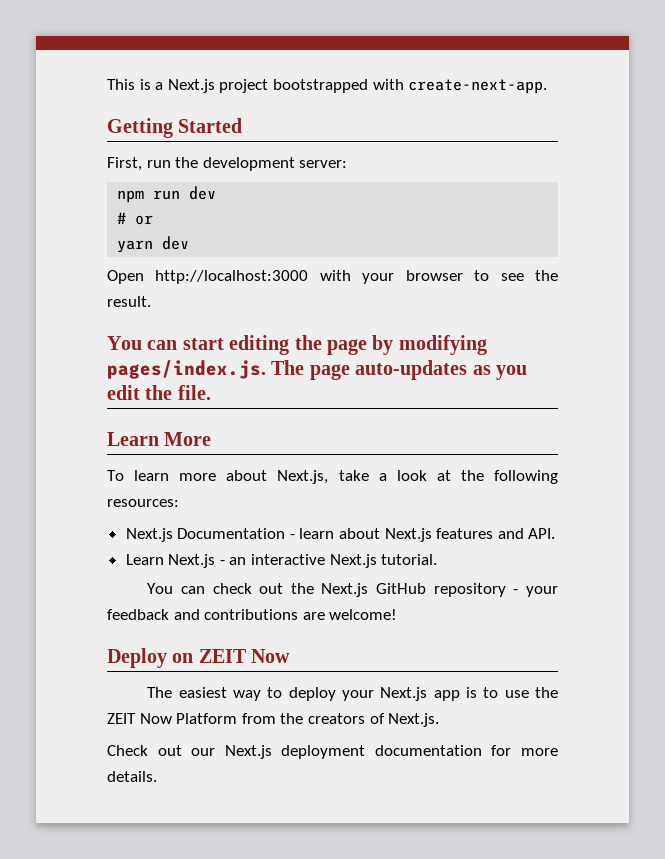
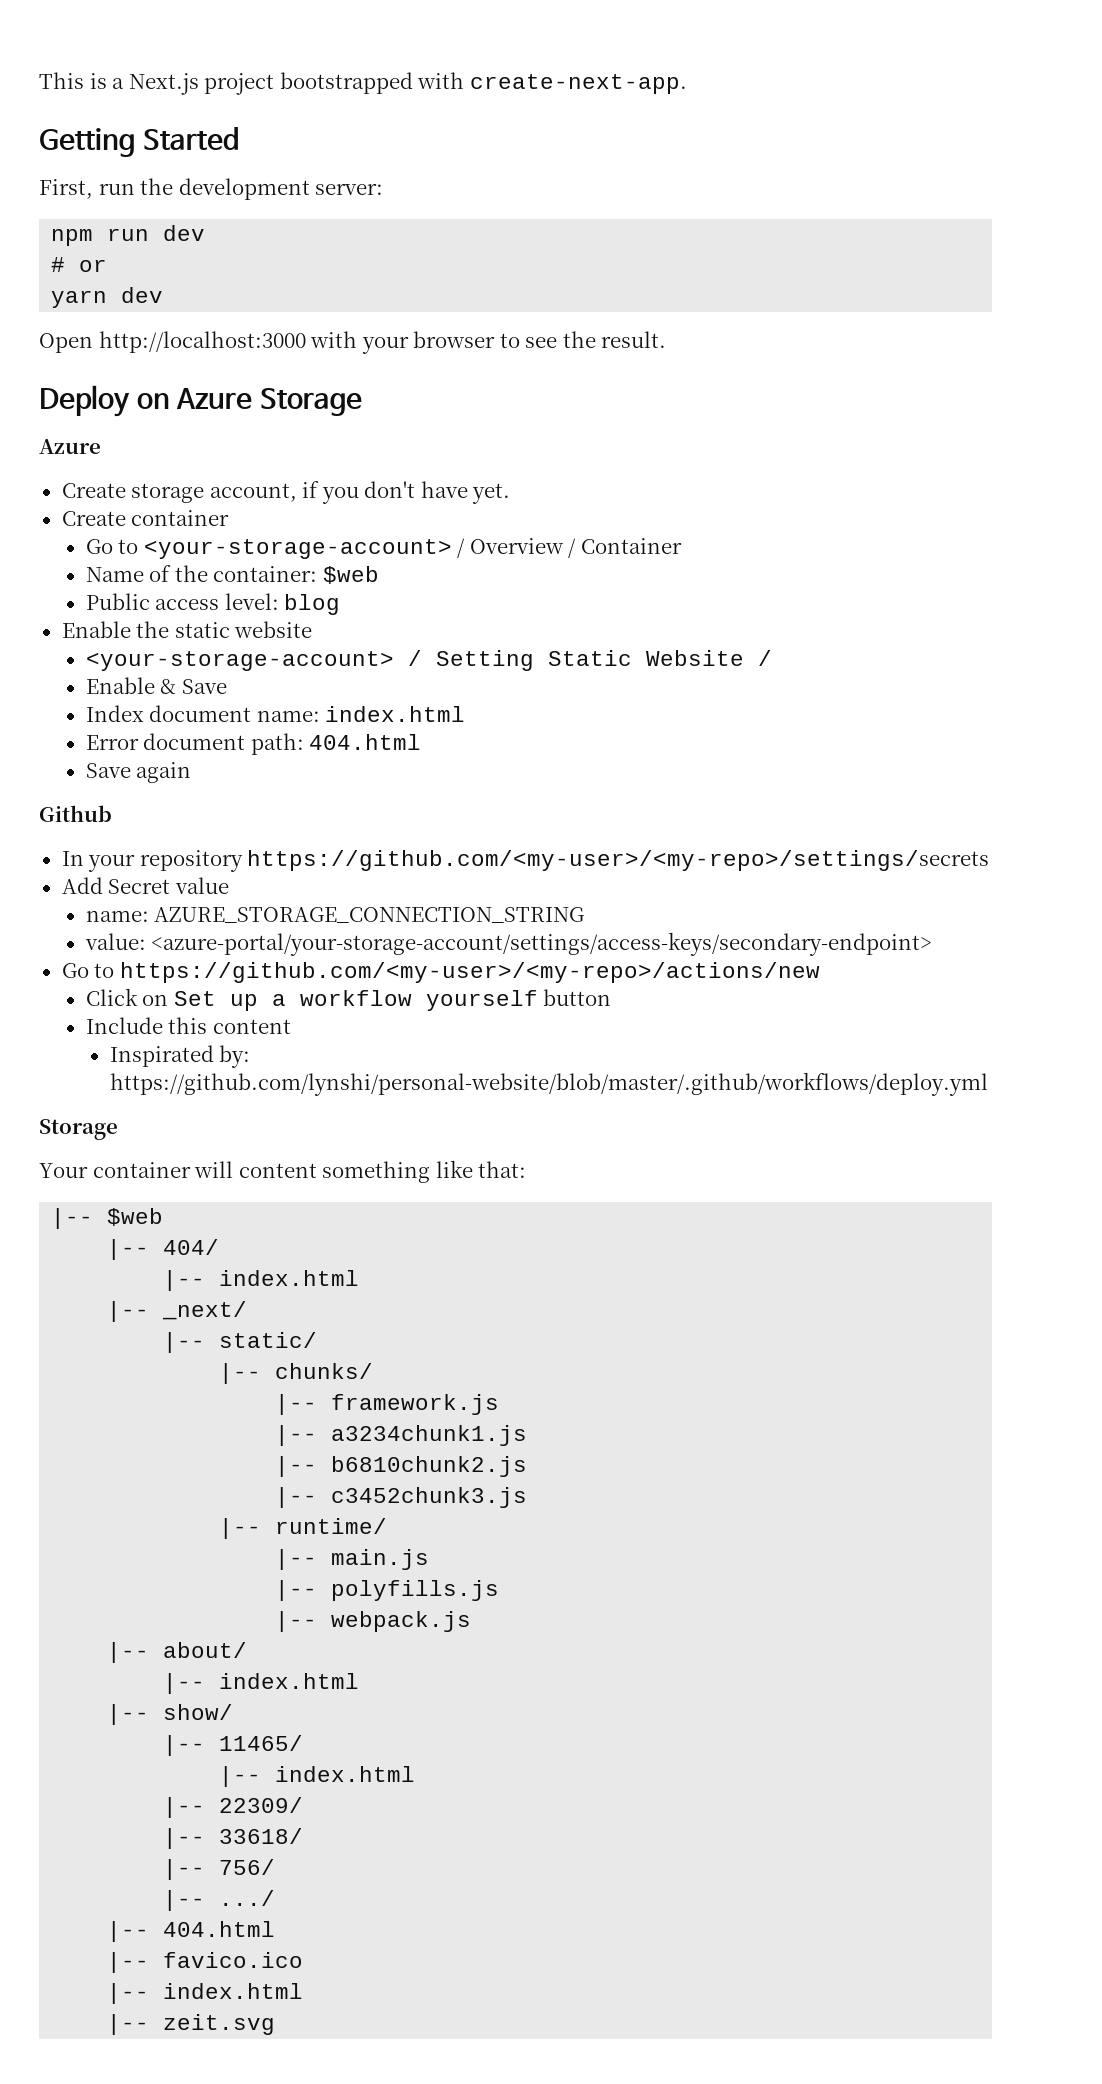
[107,335,487,355] [107,360,527,380] [107,385,211,400] [107,432,212,446] [107,470,559,484] [107,499,179,507] [125,528,556,542] [125,554,438,568] [147,583,559,597] [107,609,398,620] [107,648,291,668] [147,687,558,701] [107,713,440,727] [107,745,558,759] [107,771,157,782] You can start editing the page by modifying pages/index.js. The page auto-updates as you edit the file. // Learn More // To learn more about Next.js, take a look at the following resources: // Next.js Documentation - learn about Next.js features and API. // Learn Next.js - an interactive Next.js tutorial. // You can check out the Next.js GitHub repository - your feedback and contributions are welcome! // Deploy on ZEIT Now // The easiest way to deploy your Next.js app is to use the ZEIT Now Platform from the creators of Next.js. // Check out our Next.js deployment documentation for more details. -> [39,385,362,417] [39,439,101,454] [61,481,511,504] [61,510,230,526] [85,538,682,559] [85,565,379,584] [85,593,341,615] [61,621,313,638] [85,650,772,671] [85,677,227,694] [85,705,466,722] [85,733,422,755] [85,762,192,783] [39,805,112,822] [61,850,990,872] [61,877,229,894] [85,907,585,923] [84,932,933,956] [61,962,820,983] [85,988,612,1011] [85,1017,291,1034] [109,1045,251,1068] [109,1072,988,1096] [39,1119,118,1140] [39,1160,527,1183] [51,1208,164,1229] [107,1239,220,1260] [163,1270,360,1291] [107,1301,248,1322] [163,1332,318,1353] [219,1363,374,1384] [275,1394,500,1415] [275,1425,528,1446] [275,1456,528,1477] [275,1487,528,1508] [219,1518,388,1539] [275,1549,430,1570] [275,1580,500,1601] [275,1611,472,1632] [107,1642,248,1663] [163,1673,360,1694] [107,1704,234,1725] [163,1735,304,1756] [219,1766,416,1787] [163,1797,304,1818] [163,1828,304,1849] [163,1859,276,1880] [163,1890,276,1911] [107,1921,276,1942] [107,1952,304,1973] [107,1983,304,2004] [107,2014,276,2035] Deploy on Azure Storage // Azure // Create storage account, if you don't have yet. // Create container // Go to <your-storage-account> / Overview / Container // Name of the container: $web // Public access level: blog // Enable the static website // <your-storage-account> / Setting Static Website / // Enable & Save // Index document name: index.html // Error document path: 404.html // Save again // Github // In your repository https://github.com/<my-user>/<my-repo>/settings/secrets // Add Secret value // name: AZURE_STORAGE_CONNECTION_STRING // value: <azure-portal/your-storage-account/settings/access-keys/secondary-endpoint> // Go to https://github.com/<my-user>/<my-repo>/actions/new // Click on Set up a workflow yourself button // Include this content // Inspirated by: https://github.com/lynshi/personal-website/blob/master/.github/workflows/deploy.yml // Storage // Your container will content something like that: // |-- $web // |-- 404/ // |-- index.html // |-- _next/ // |-- static/ // |-- chunks/ // |-- framework.js // |-- a3234chunk1.js // |-- b6810chunk2.js // |-- c3452chunk3.js // |-- runtime/ // |-- main.js // |-- polyfills.js // |-- webpack.js // |-- about/ // |-- index.html // |-- show/ // |-- 11465/ // |-- index.html // |-- 22309/ // |-- 33618/ // |-- 756/ // |-- .../ // |-- 404.html // |-- favico.ico // |-- index.html // |-- zeit.svg

